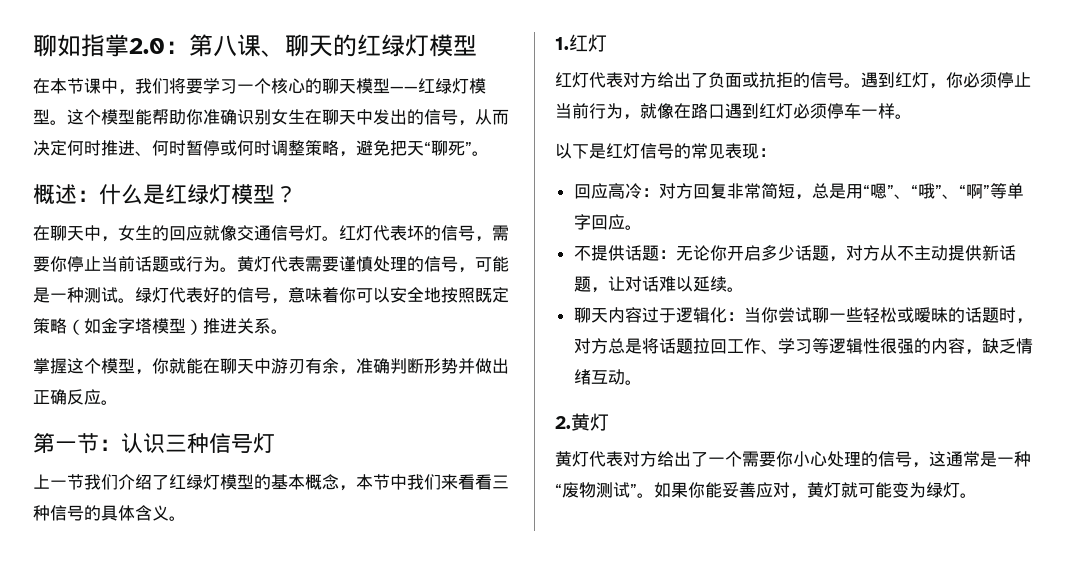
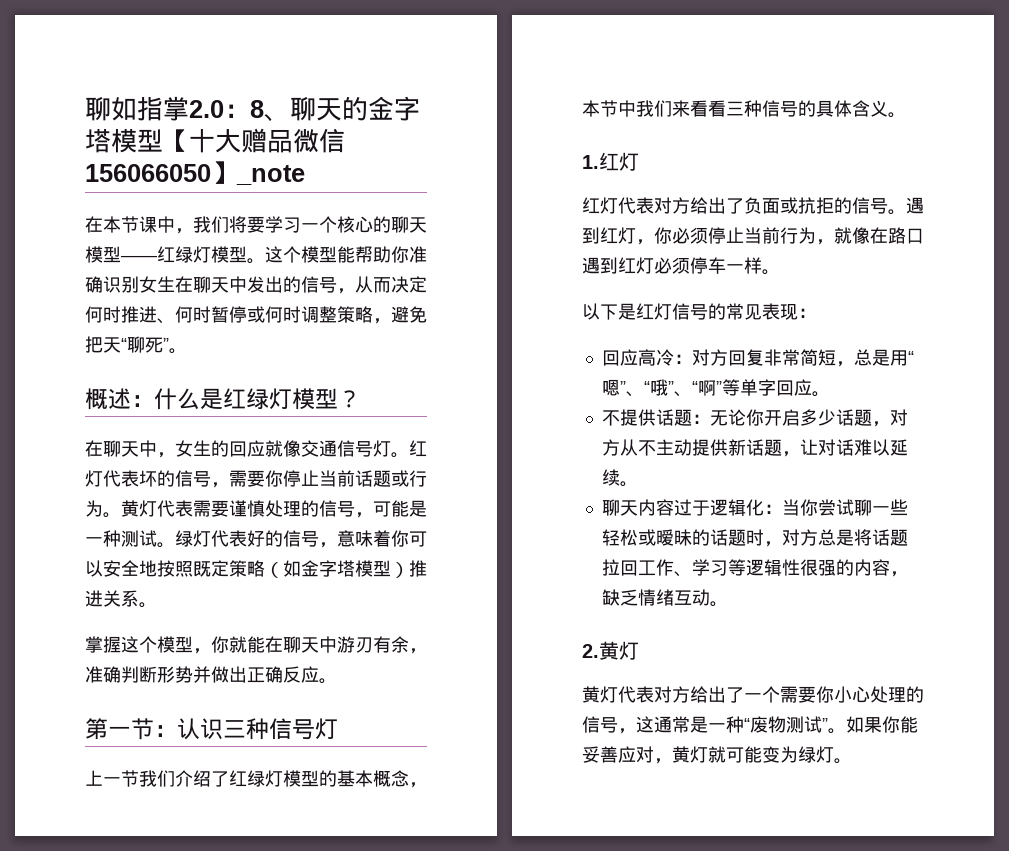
[189,34,261,57] 第八课 -> [250,100,264,118] 8
[357,34,477,57] 红绿灯模型 -> [368,96,420,121] [85,128,345,153] [85,161,305,185] 金字塔模型【十大赠品微信156066050】_note

